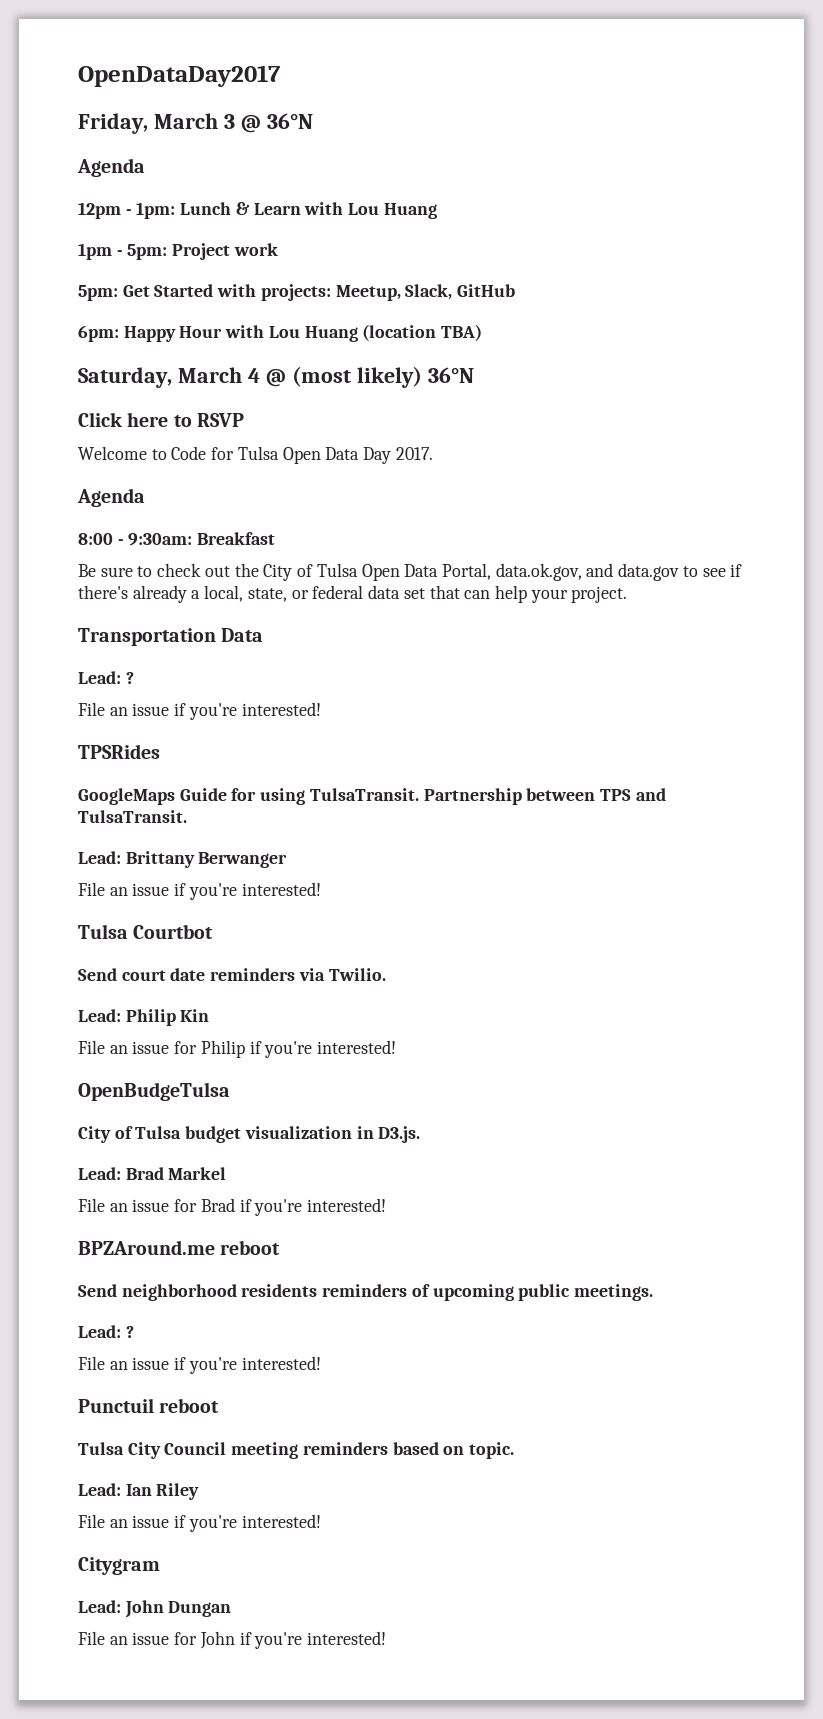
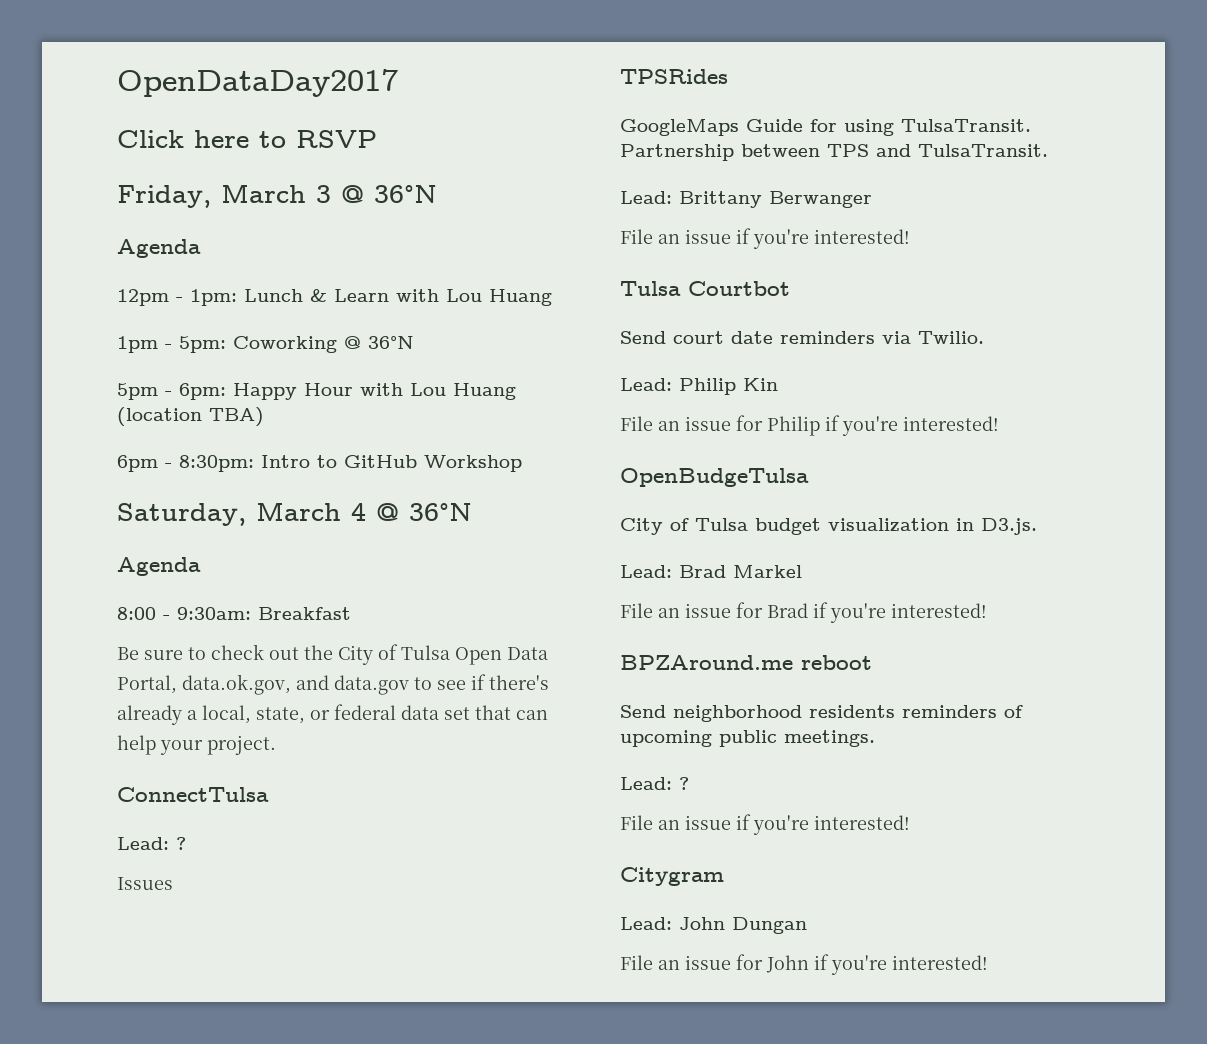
(281, 76) none -> [117,130,377,148] // Click here to RSVP
[172,243,278,260] [78,284,516,301] Project work // 5pm: Get Started with projects: Meetup, Slack, GitHub // -> [233,336,414,353] [117,383,172,400] Coworking @ 36°N // 5pm -
(483, 332) none -> [117,455,522,472] // 6pm - 8:30pm: Intro to GitHub Workshop
[291,366,474,388] [78,412,244,427] [78,446,433,464] (most likely) 36°N // Click here to RSVP // Welcome to Code for Tulsa Open Data Day 2017. -> [409,503,472,521] 36°N
[78,628,264,646] [78,671,134,684] [78,702,321,720] Transportation Data // Lead: ? // File an issue if you're interested! -> [117,787,269,802] [117,837,186,850] [117,877,173,890] ConnectTulsa // Lead: ? // Issues
[78,1398,220,1413] [78,1442,515,1459] [78,1483,200,1500] [78,1514,321,1532] // Punctuil reboot // Tulsa City Council meeting reminders based on topic. // Lead: Ian Riley // File an issue if you're interested! -> (910, 822) none

